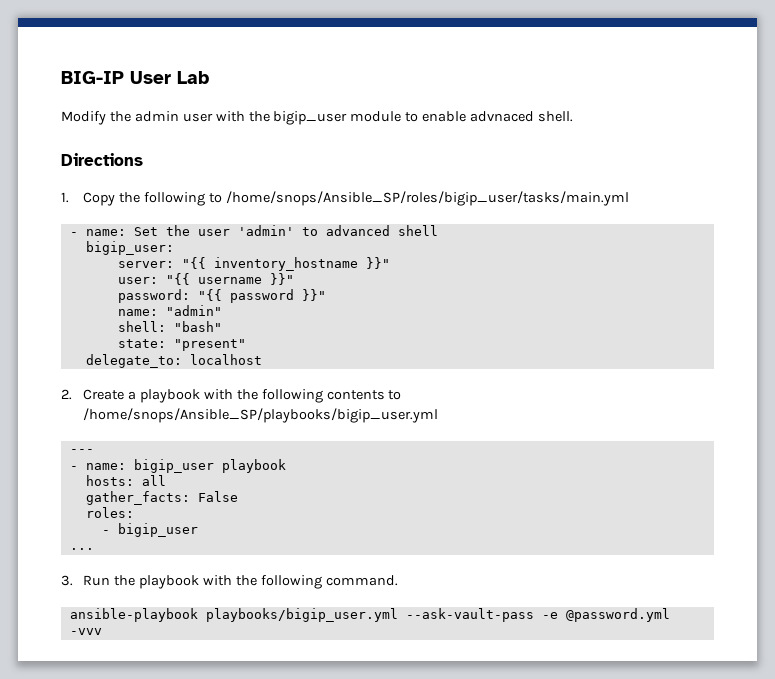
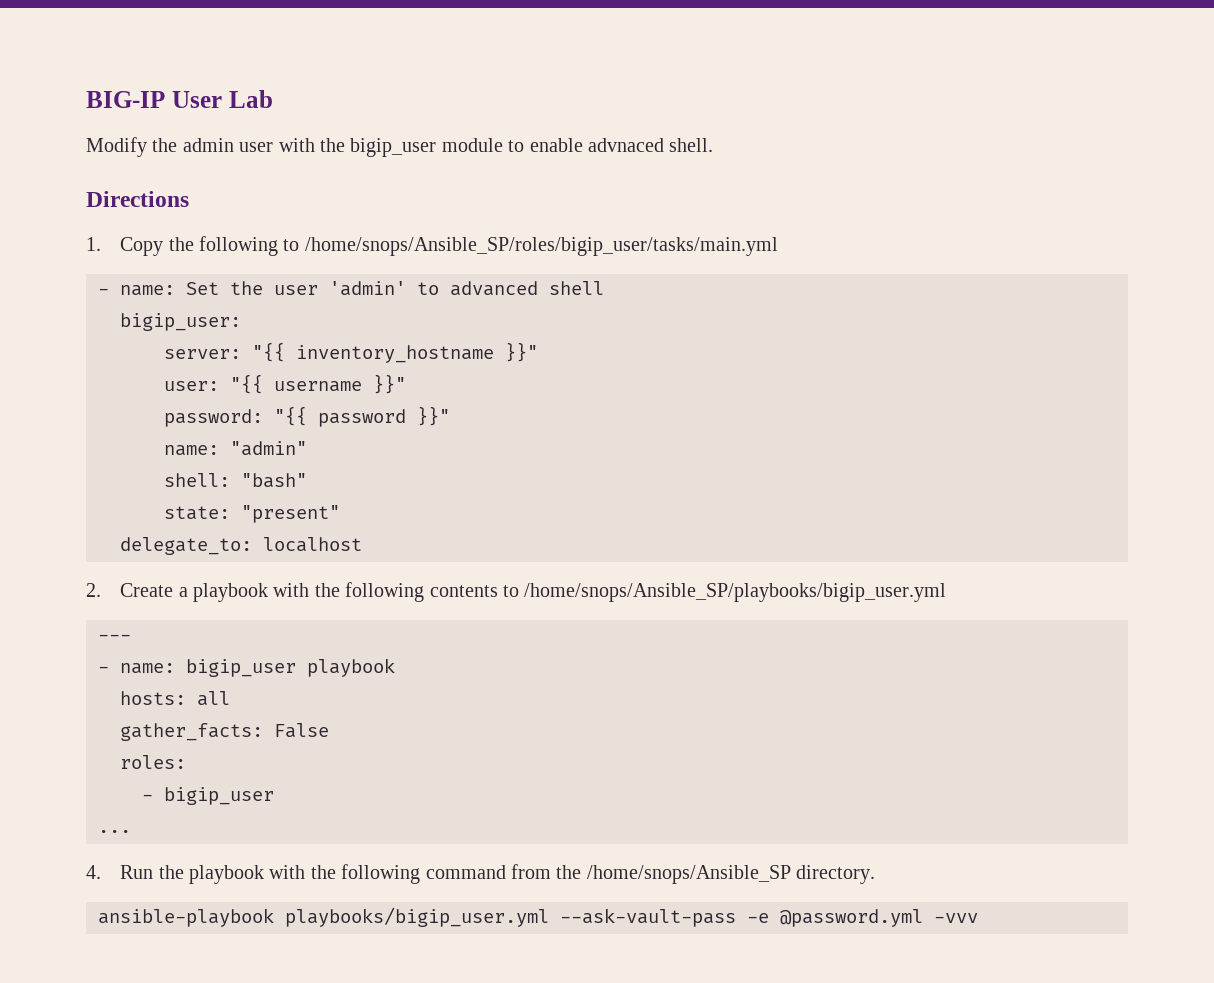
[61,575,73,586] 3. -> [86,865,101,879] 4.
[325,575,398,586] command. -> [425,864,876,884] command from the /home/snops/Ansible_SP directory.

